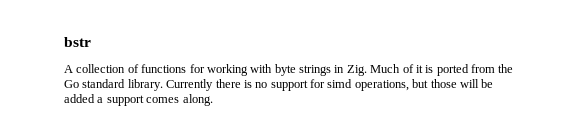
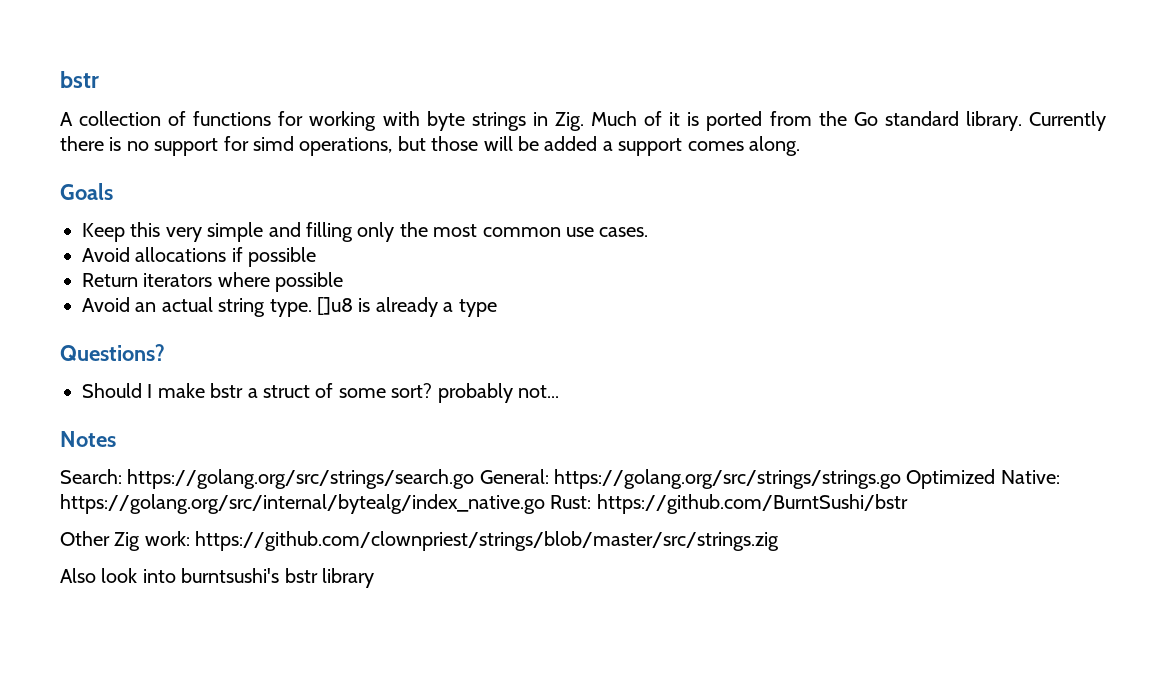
(213, 100) none -> [60,183,113,200] [82,222,649,242] [82,247,317,267] [82,272,344,292] [82,297,497,317] [60,344,165,361] [82,383,559,403] [60,431,116,447] [60,469,1060,489] [60,494,908,514] [60,531,780,551] [60,568,374,588] // Goals // Keep this very simple and filling only the most common use cases. // Avoid allocations if possible // Return iterators where possible // Avoid an actual string type. []u8 is already a type // Questions? // Should I make bstr a struct of some sort? probably not... // Notes // Search: https://golang.org/src/strings/search.go General: https://golang.org/src/strings/strings.go Optimized Native: https://golang.org/src/internal/bytealg/index_native.go Rust: https://github.com/BurntSushi/bstr // Other Zig work: https://github.com/clownpriest/strings/blob/master/src/strings.zig // Also look into burntsushi's bstr library

